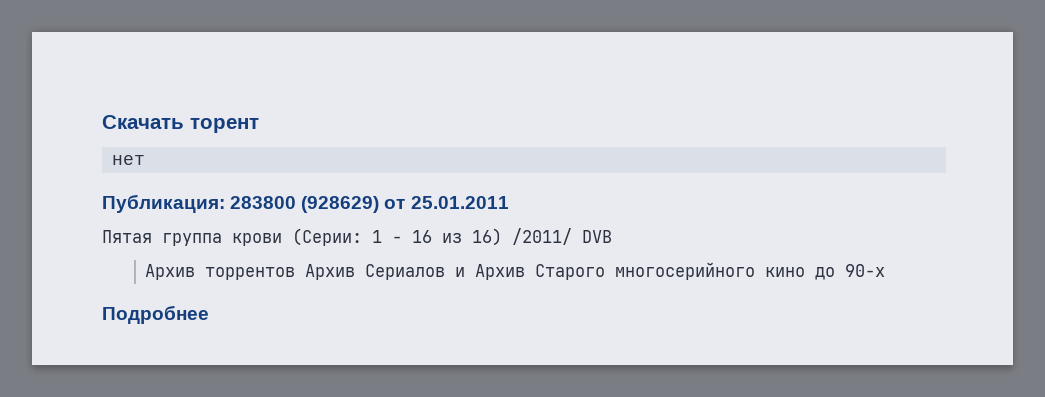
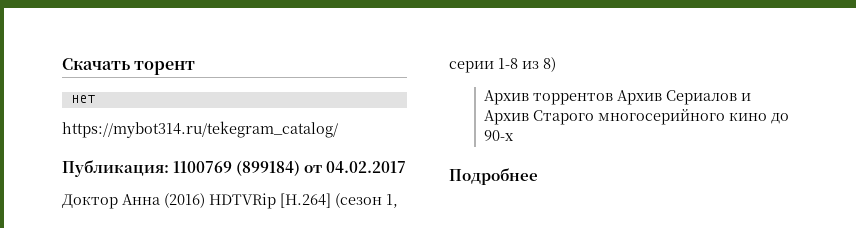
(145, 160) none -> [62,121,338,138] // https://mybot314.ru/tekegram_catalog/
[230,196,509,213] [102,228,612,246] 283800 (928629) от 25.01.2011 // Пятая группа крови (Серии: 1 - 16 из 16) /2011/ DVB -> [173,160,407,176] [62,193,398,209] [449,57,556,73] 1100769 (899184) от 04.02.2017 // Доктор Анна (2016) HDTVRip [H.264] (сезон 1, серии 1-8 из 8)

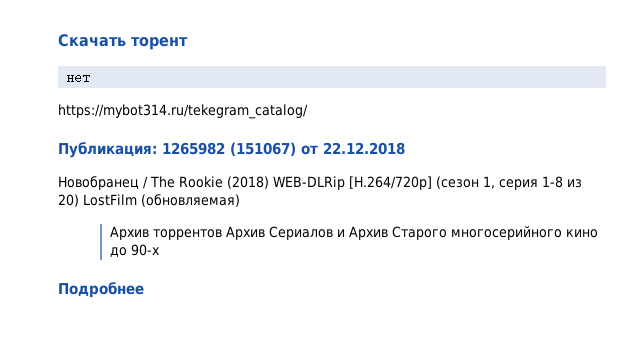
[173,160,407,176] [62,193,331,209] 1100769 (899184) от 04.02.2017 // Доктор Анна (2016) HDTVRip [H.264] -> [162,142,405,156] [58,176,432,190] 1265982 (151067) от 22.12.2018 // Новобранец / The Rookie (2018) WEB-DLRip [H.264/720p]
[449,61,494,73] серии -> [499,179,538,190] серия
[543,57,556,72] 8) -> [58,194,240,207] 20) LostFilm (обновляемая)

